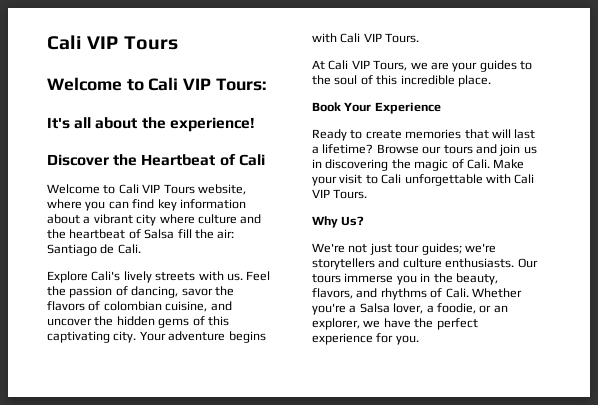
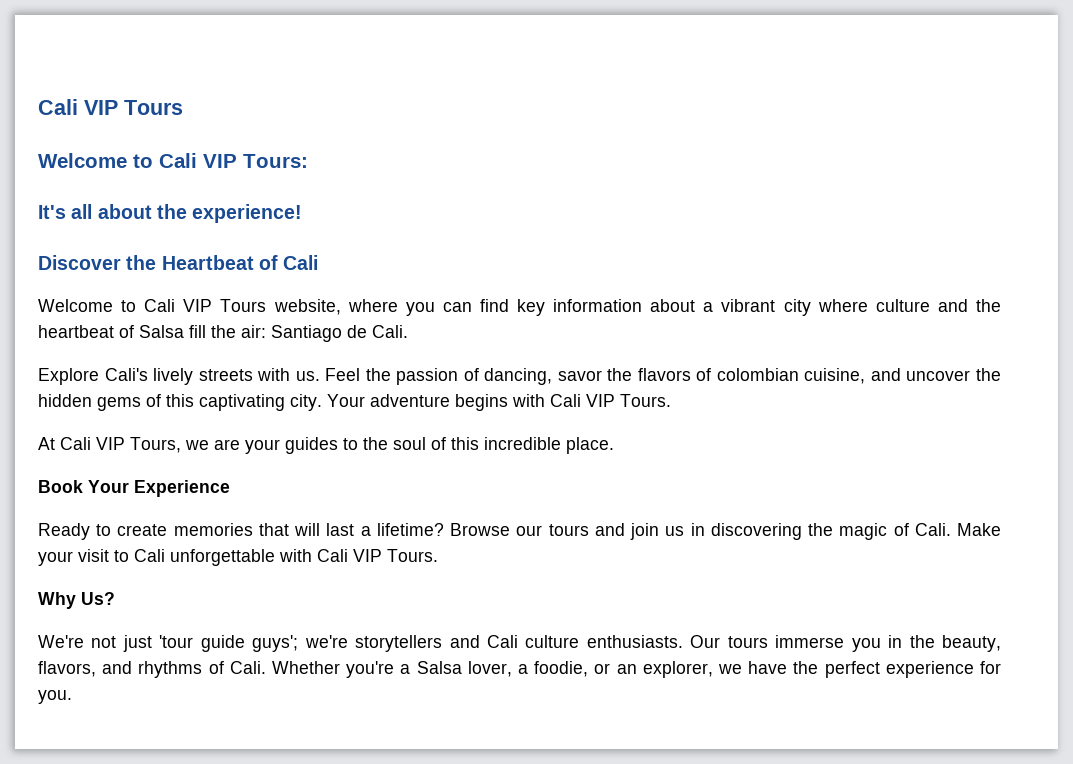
[395,243,462,255] tour guides; -> [159,635,299,652] 'tour guide guys';
(400, 263) none -> [487,635,518,648] Cali

